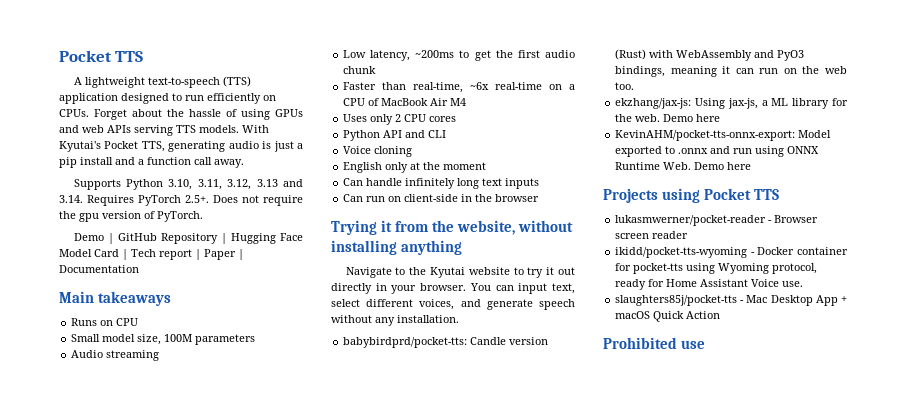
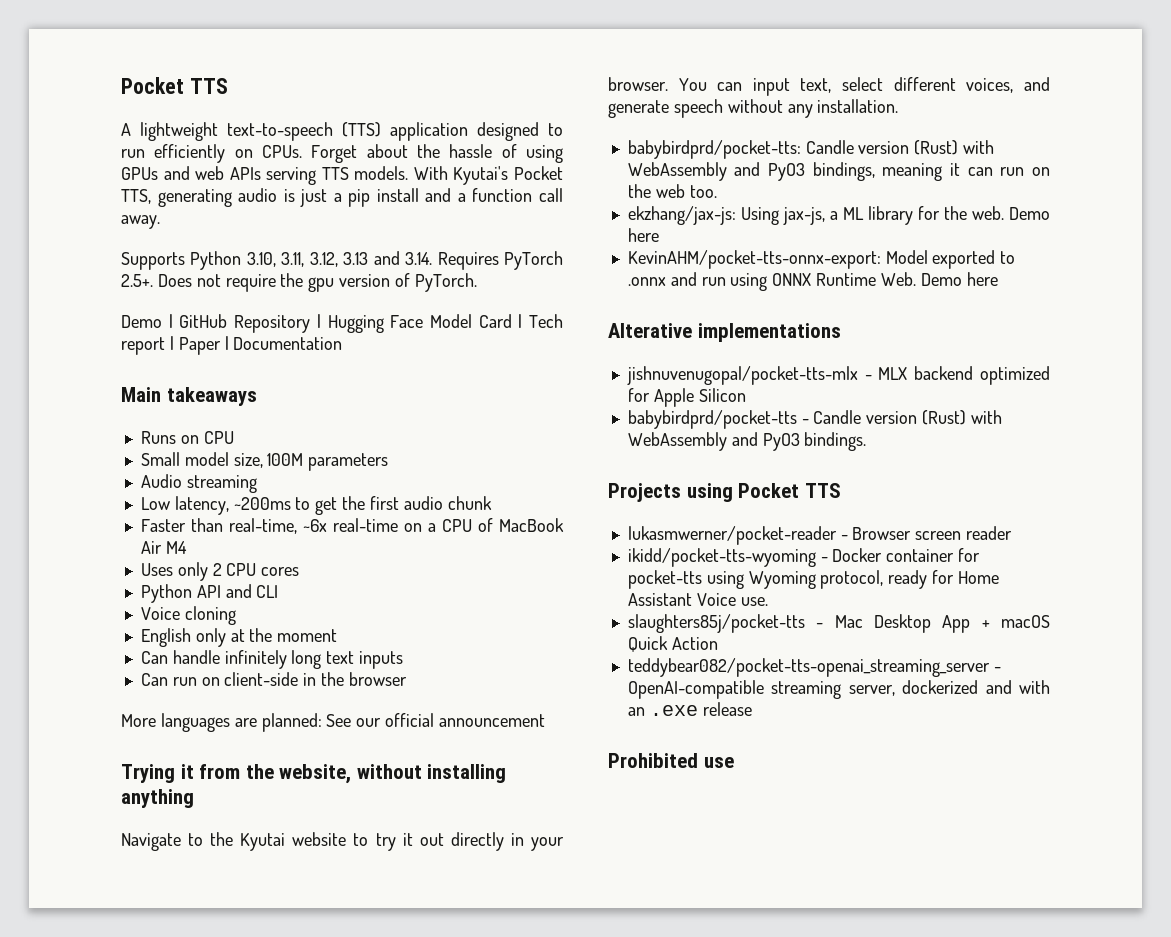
(540, 198) none -> [121,713,546,732] // More languages are planned: See our official announcement
(752, 166) none -> [608,323,841,342] [626,366,1050,385] [627,388,746,407] [627,410,1003,429] [627,432,867,451] // Alterative implementations // jishnuvenugopal/pocket-tts-mlx - MLX backend optimized for Apple Silicon // babybirdprd/pocket-tts - Candle version (Rust) with WebAssembly and PyO3 bindings.
(721, 315) none -> [627,658,1001,677] [627,680,1050,699] [627,702,752,716] // teddybear082/pocket-tts-openai_streaming_server - OpenAI-compatible streaming server, dockerized and with an .exe release

